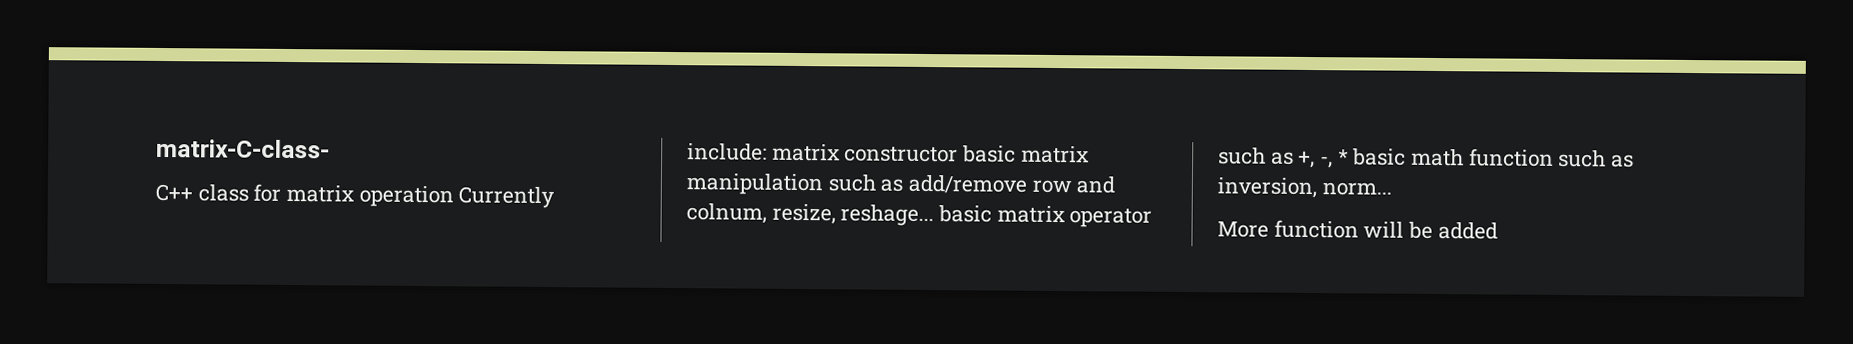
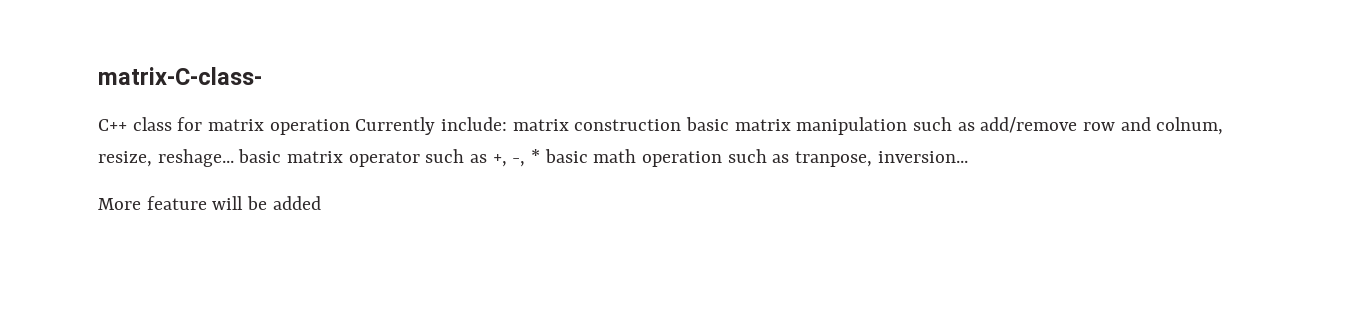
[844,146,959,163] constructor -> [574,119,682,131] construction
[1468,148,1635,168] [1217,177,1392,199] function such as inversion, norm... -> [642,149,968,167] operation such as tranpose, inversion...
[1273,219,1359,239] function -> [146,196,207,210] feature

